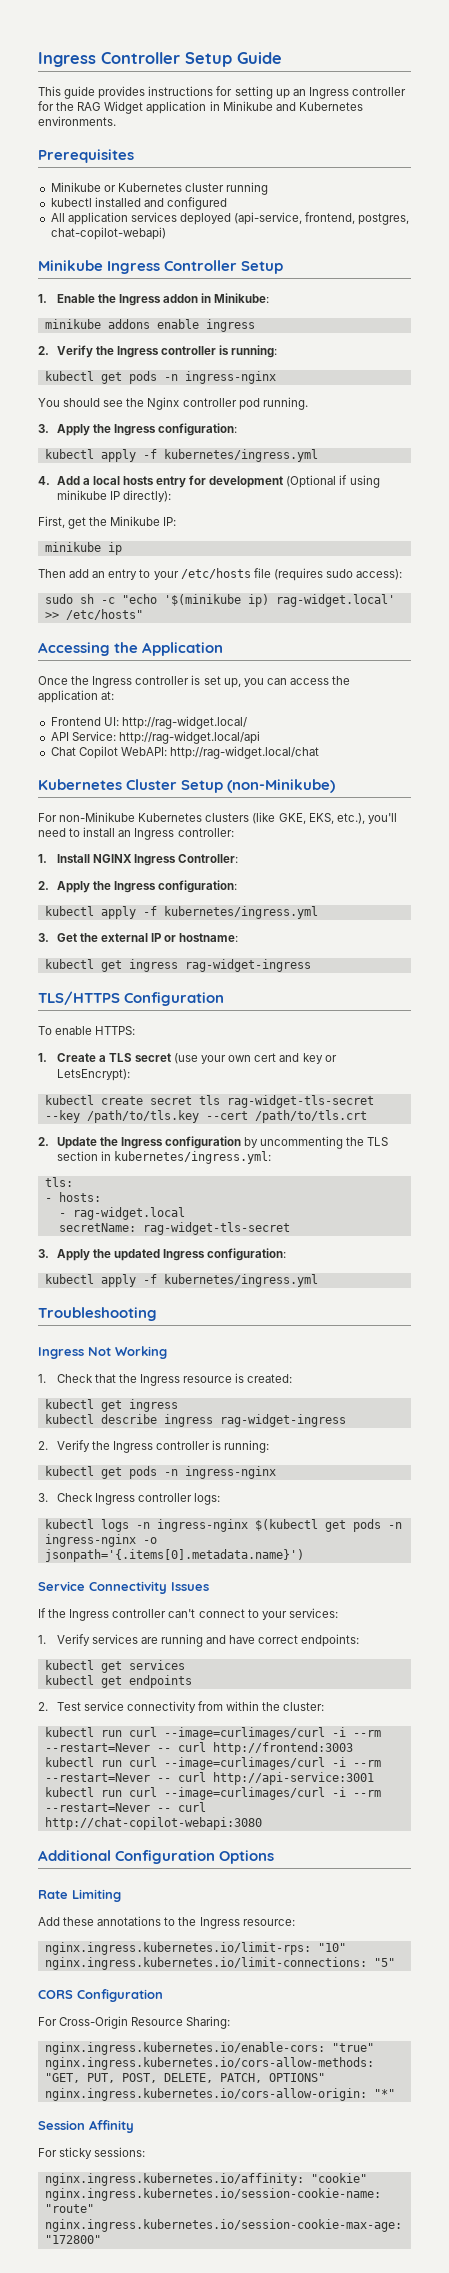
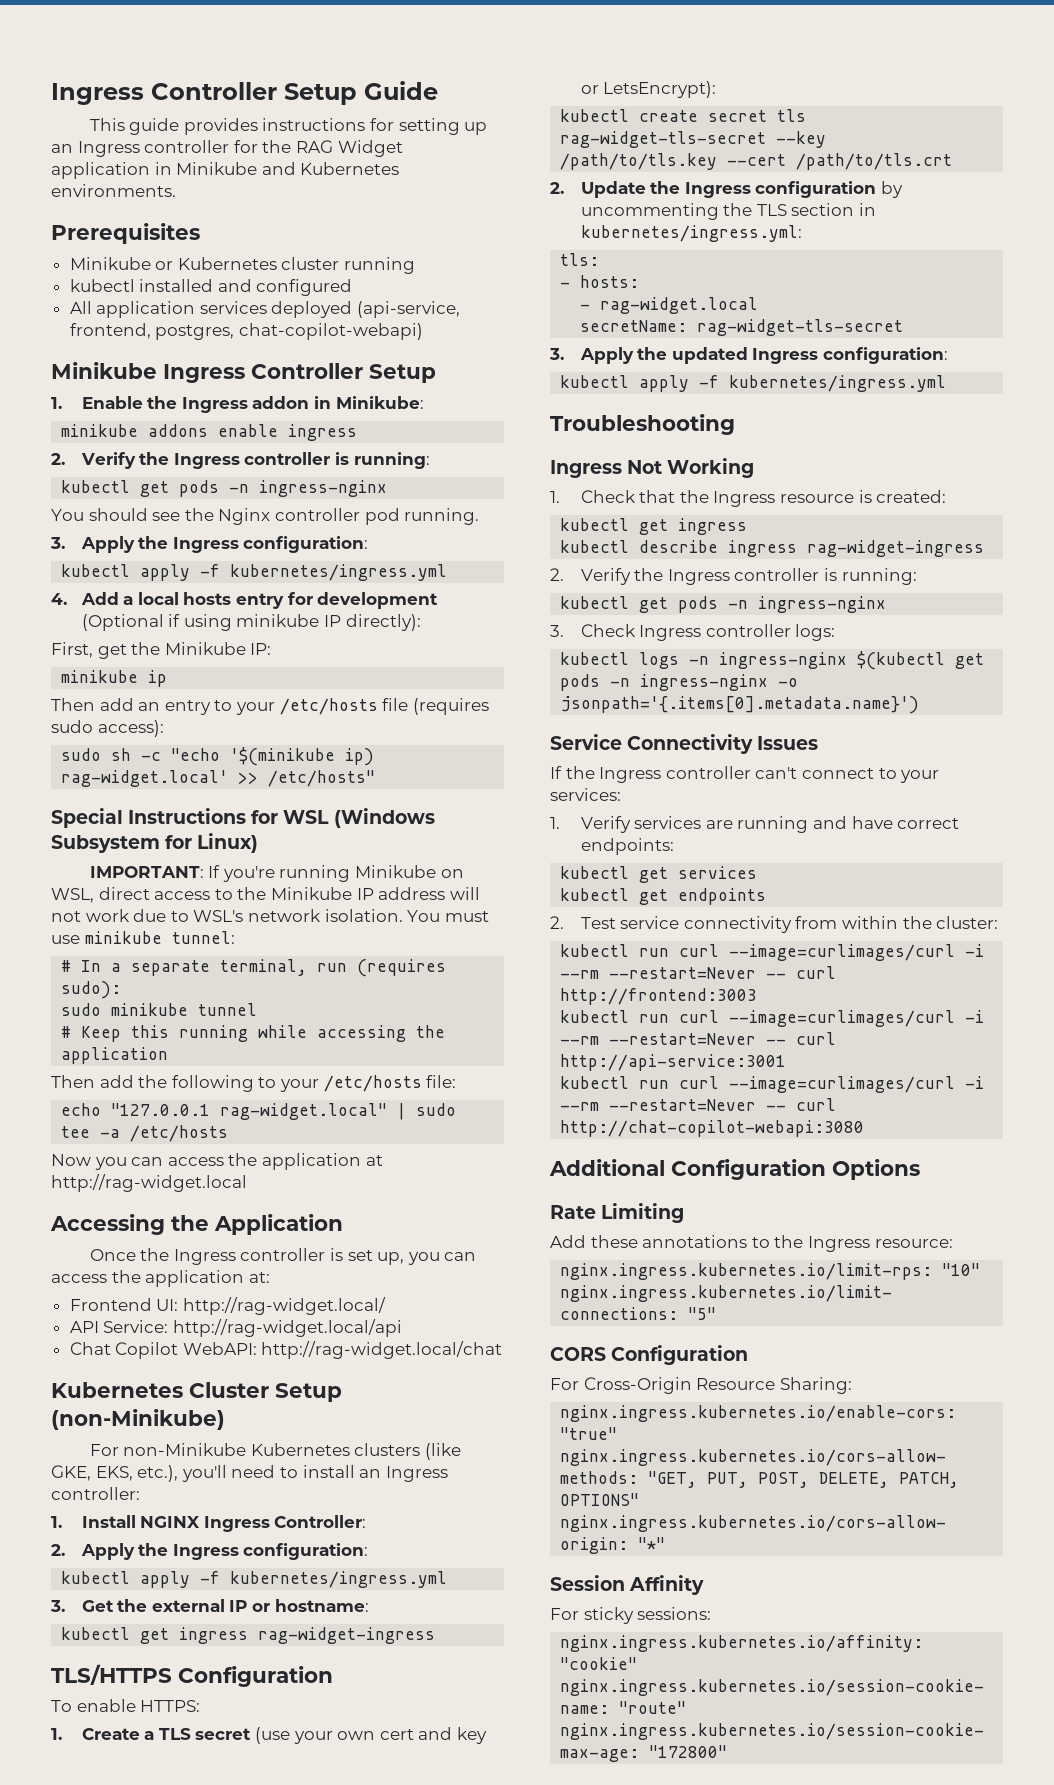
(143, 614) none -> [51,808,435,828] [51,833,259,853] [89,865,464,882] [51,887,480,903] [51,909,489,922] [51,931,235,944] [61,959,447,977] [61,981,122,999] [61,1003,258,1016] [61,1025,446,1042] [61,1047,169,1064] [51,1075,457,1092] [61,1103,457,1120] [61,1125,229,1142] [51,1153,383,1170] [51,1174,247,1192] // Special Instructions for WSL (Windows Subsystem for Linux) // IMPORTANT: If you're running Minikube on WSL, direct access to the Minikube IP address will not work due to WSL's network isolation. You must use minikube tunnel: // # In a separate terminal, run (requires sudo): // sudo minikube tunnel // # Keep this running while accessing the application // Then add the following to your /etc/hosts file: // echo "127.0.0.1 rag-widget.local" | sudo tee -a /etc/hosts // Now you can access the application at http://rag-widget.local

